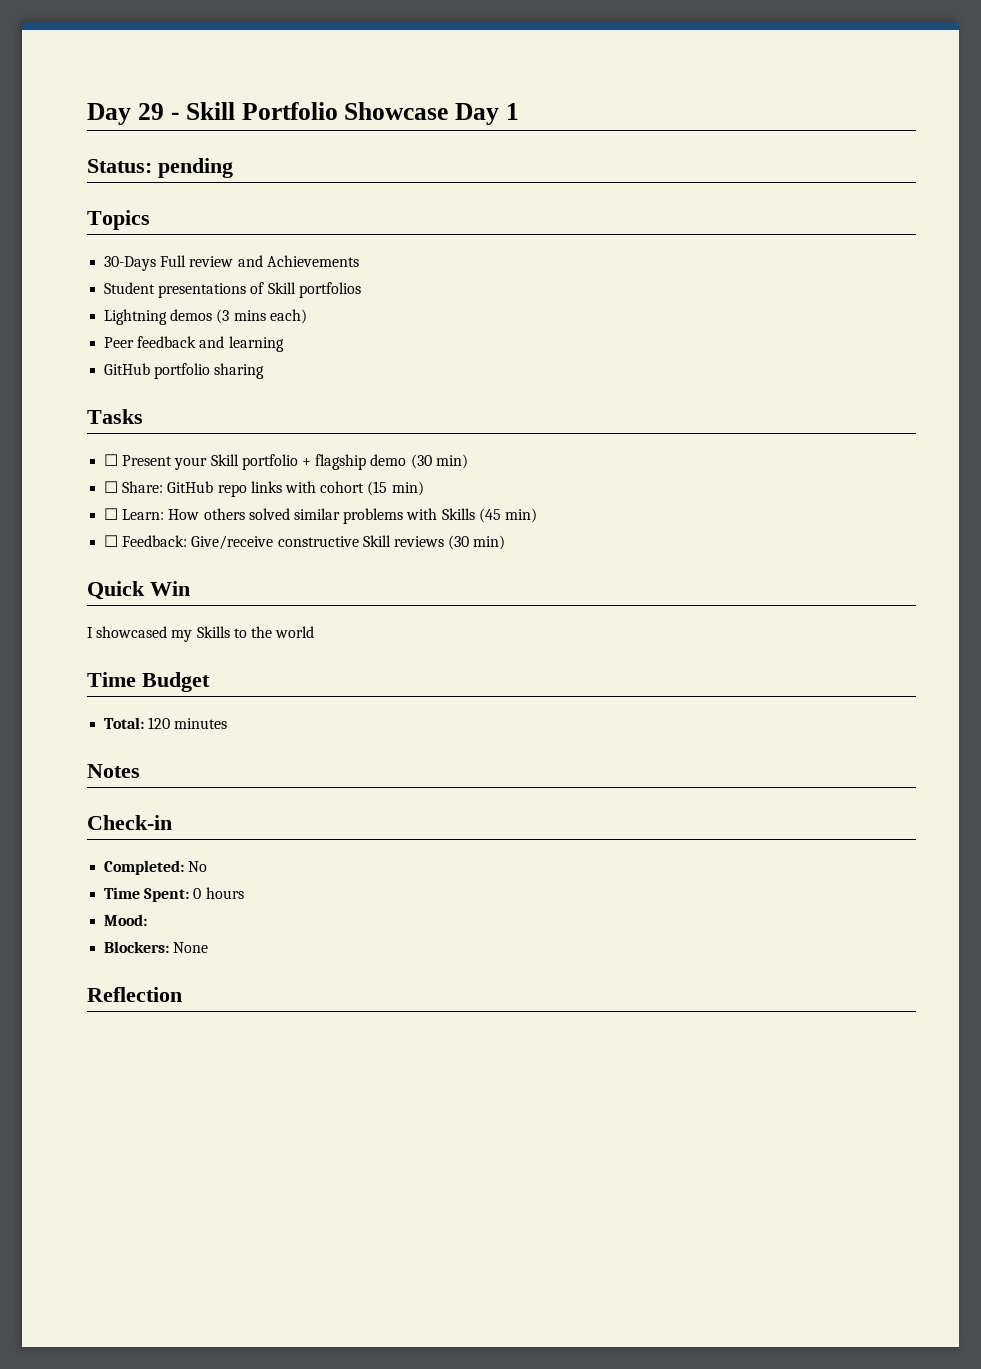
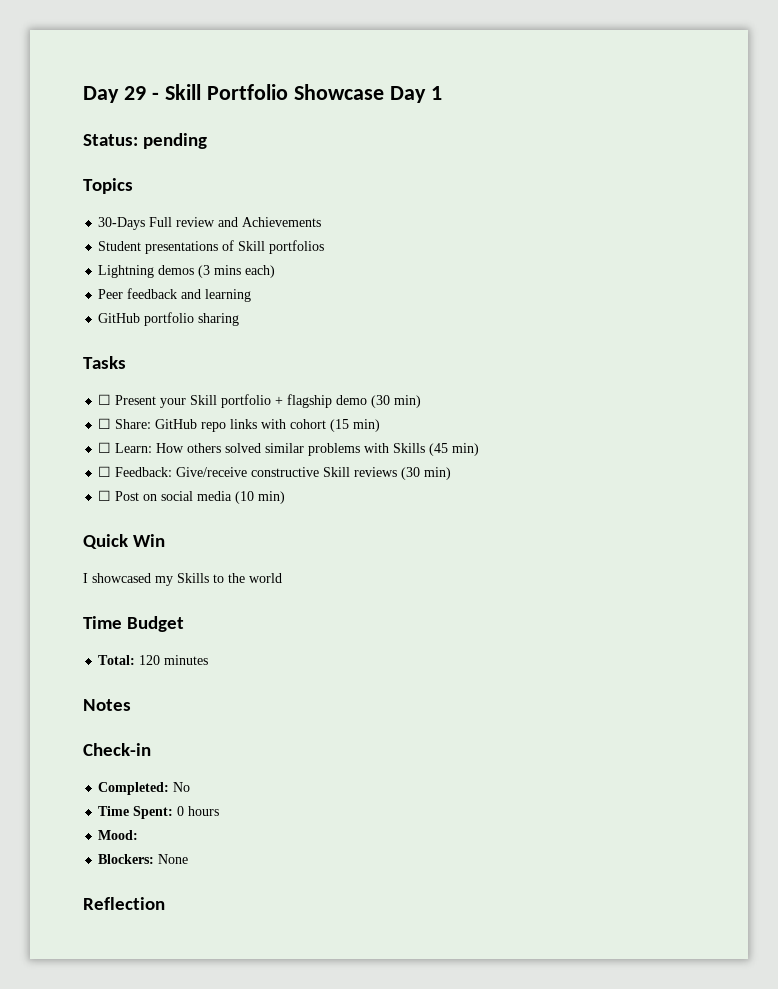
(506, 542) none -> [98,490,286,504] // ☐ Post on social media (10 min)

